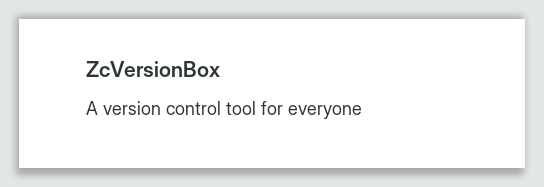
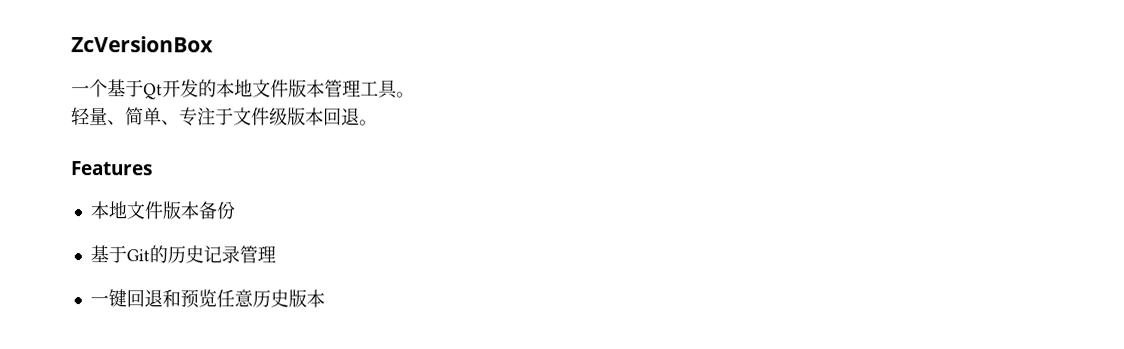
[86,101,362,119] A version control tool for everyone -> [71,79,415,100] [71,107,378,127] [70,161,153,176] [89,201,235,220] [89,245,276,264] [89,289,325,309] 一个基于Qt开发的本地文件版本管理工具。 // 轻量、简单、专注于文件级版本回退。 // Features // 本地文件版本备份 // 基于Git的历史记录管理 // 一键回退和预览任意历史版本

